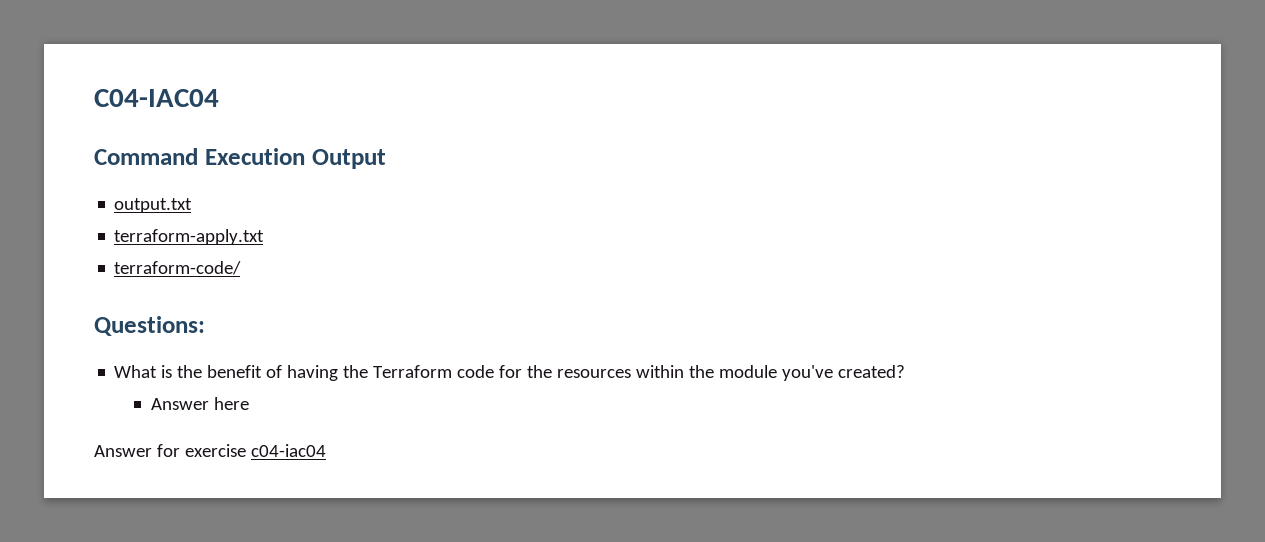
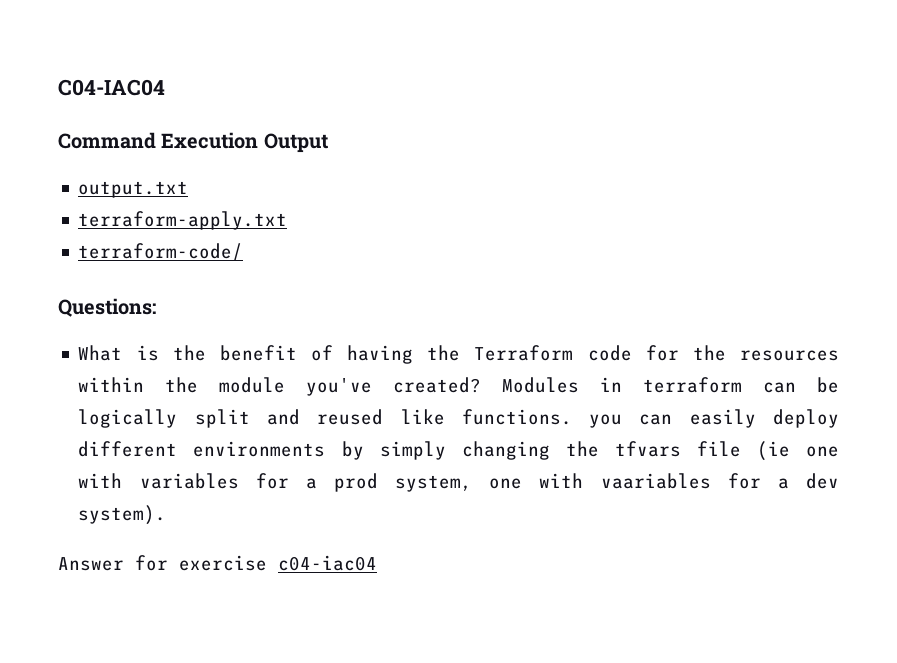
[150,397,249,410] // Answer here -> [502,377,839,393] [78,409,840,428] [78,441,839,461] [78,473,839,492] [78,505,167,525] Modules in terraform can be logically split and reused like functions. you can easily deploy different environments by simply changing the tfvars file (ie one with variables for a prod system, one with vaariables for a dev system).

